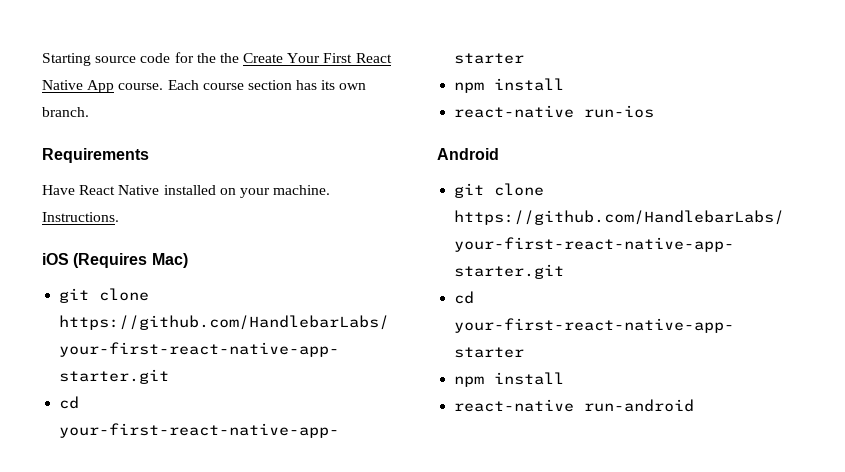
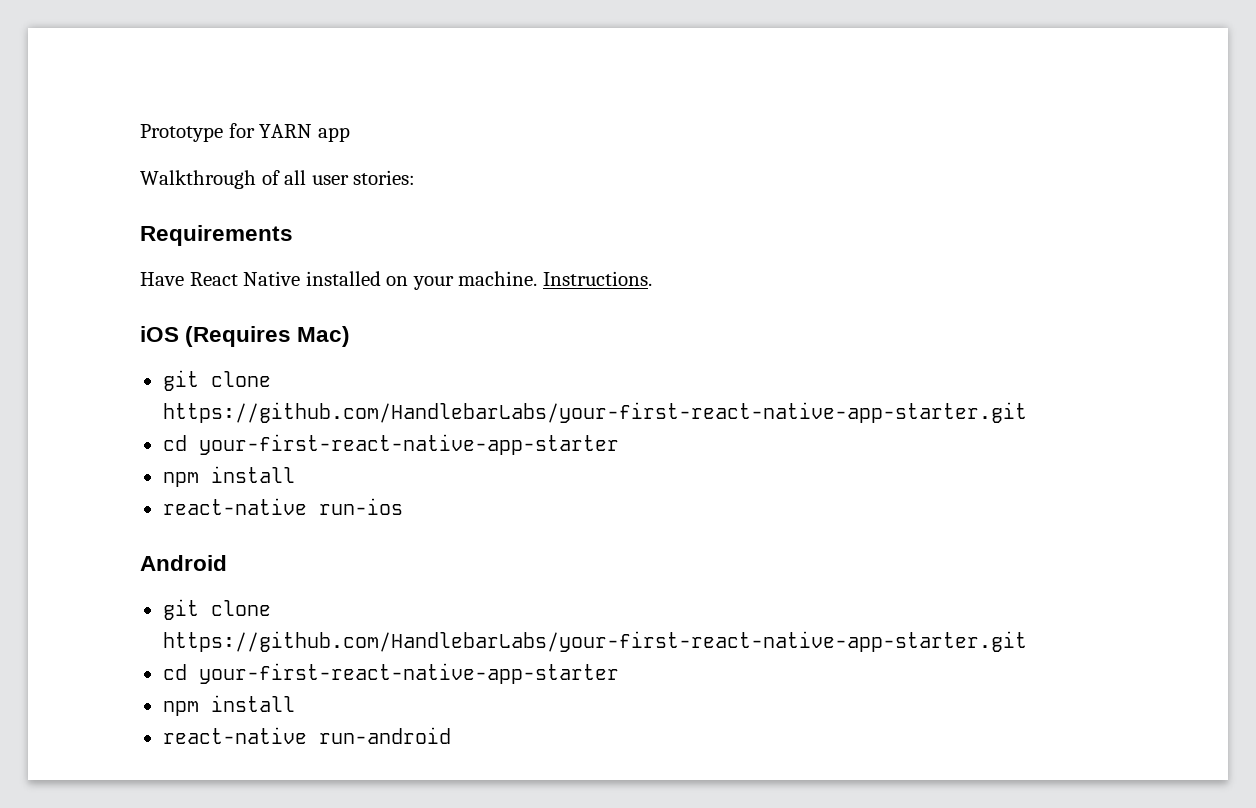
[42,52,392,66] [42,80,367,93] [42,107,89,117] Starting source code for the the Create Your First React Native App course. Each course section has its own branch. -> [140,123,350,142] [140,170,416,189] Prototype for YARN app // Walkthrough of all user stories:

